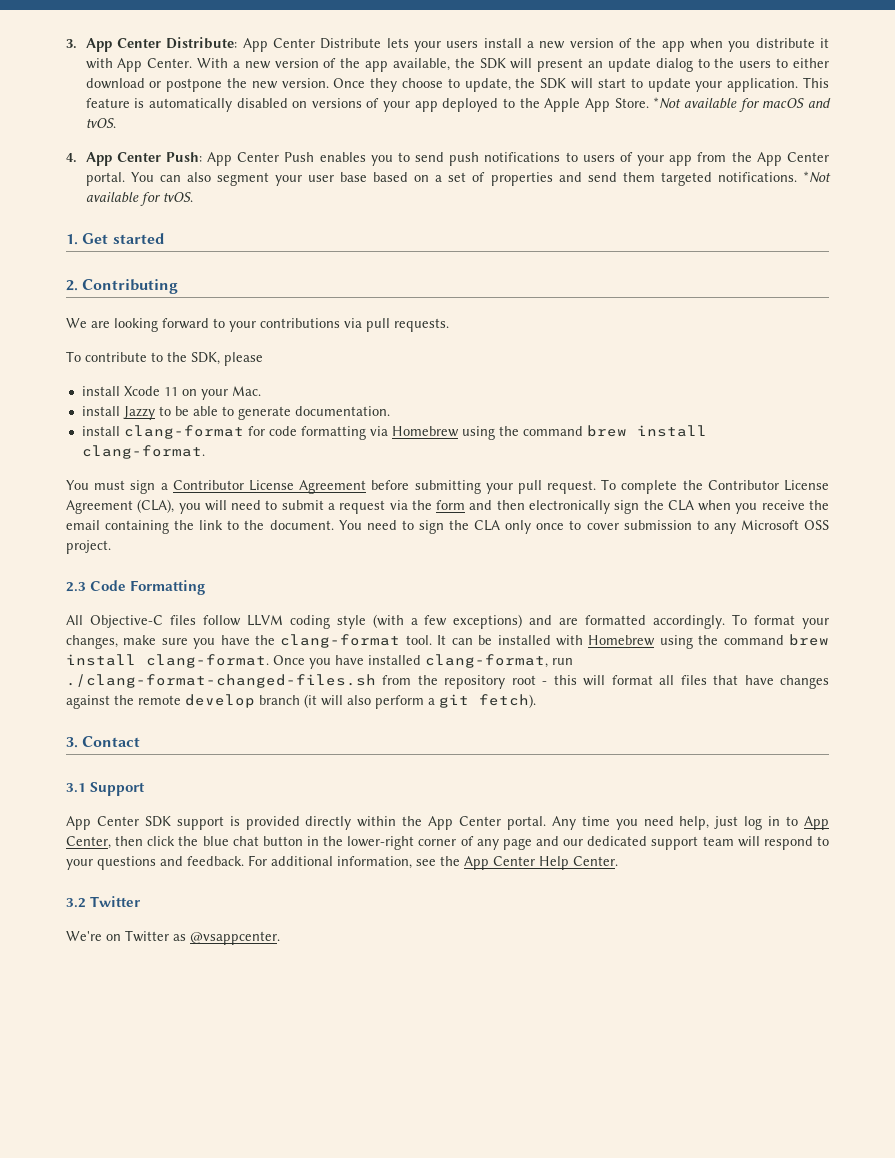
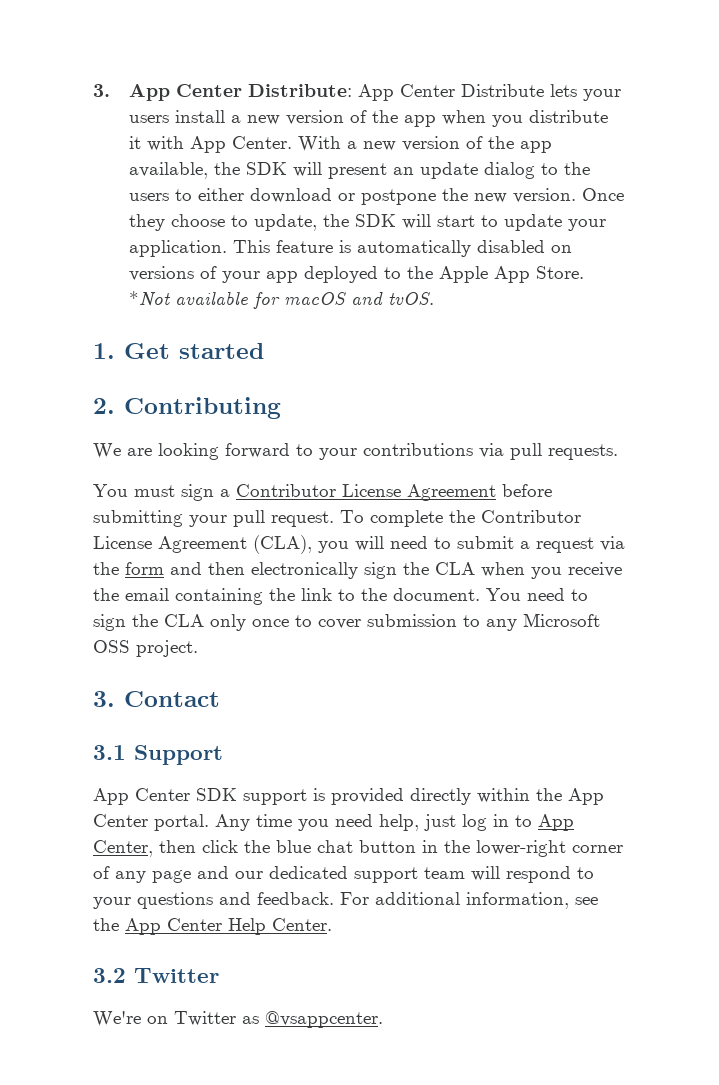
[66,152,829,166] [85,171,831,186] [85,192,193,206] // 4. App Center Push: App Center Push enables you to send push notifications to users of your app from the App Center portal. You can also segment your user base based on a set of properties and send them targeted notifications. *Not available for tvOS. -> (435, 298) none
[66,351,263,366] [81,386,261,400] [81,406,390,420] [81,425,707,440] [81,445,205,459] // To contribute to the SDK, please // install Xcode 11 on your Mac. // install Jazzy to be able to generate documentation. // install clang-format for code formatting via Homebrew using the command brew install clang-format. -> (618, 452) none
[66,580,206,595] [66,614,830,629] [66,634,829,649] [66,654,573,669] [66,674,829,689] [66,694,536,709] // 2.3 Code Formatting // All Objective-C files follow LLVM coding style (with a few exceptions) and are formatted accordingly. To format your changes, make sure you have the clang-format tool. It can be installed with Homebrew using the command brew install clang-format. Once you have installed clang-format, run ./clang-format-changed-files.sh from the repository root - this will format all files that have changes against the remote develop branch (it will also perform a git fetch). -> (198, 648) none

